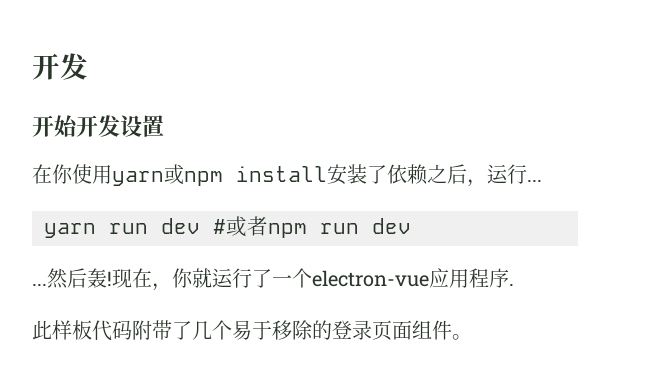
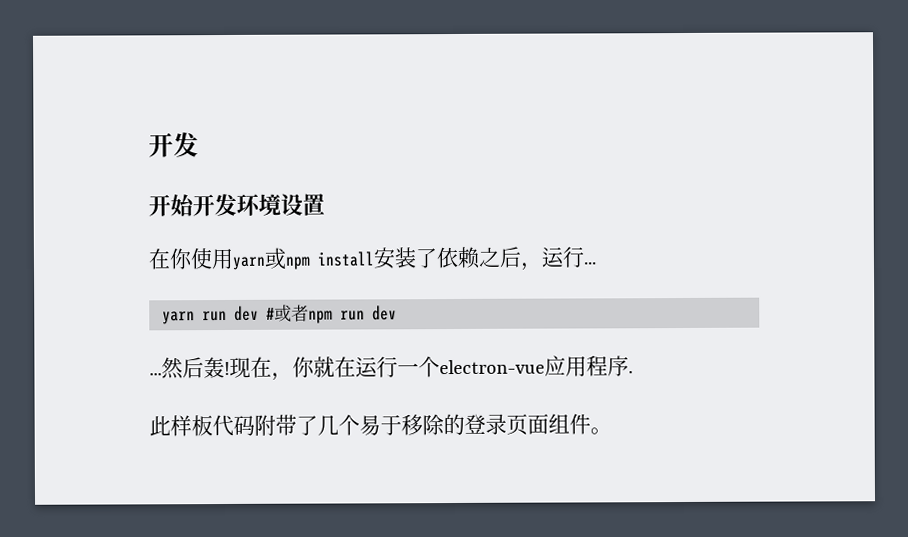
(120, 126) none -> [236,193,281,216] 环境
[212,268,272,288] 运行了 -> [334,356,398,378] 在运行

